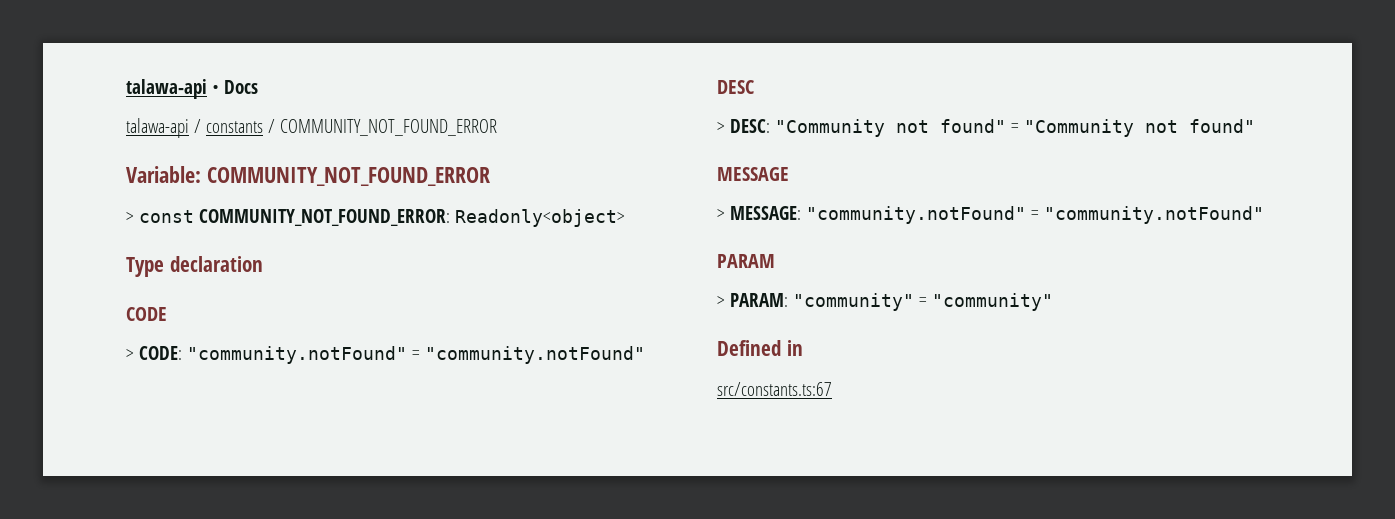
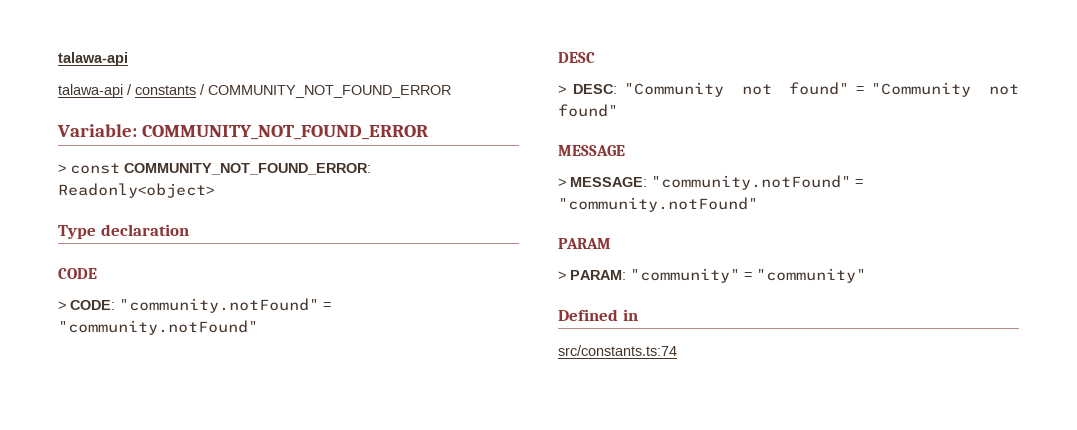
[126,79,258,99] talawa-api • Docs -> [58,52,128,66] talawa-api
[717,382,832,396] src/constants.ts:67 -> [558,345,677,356] src/constants.ts:74

